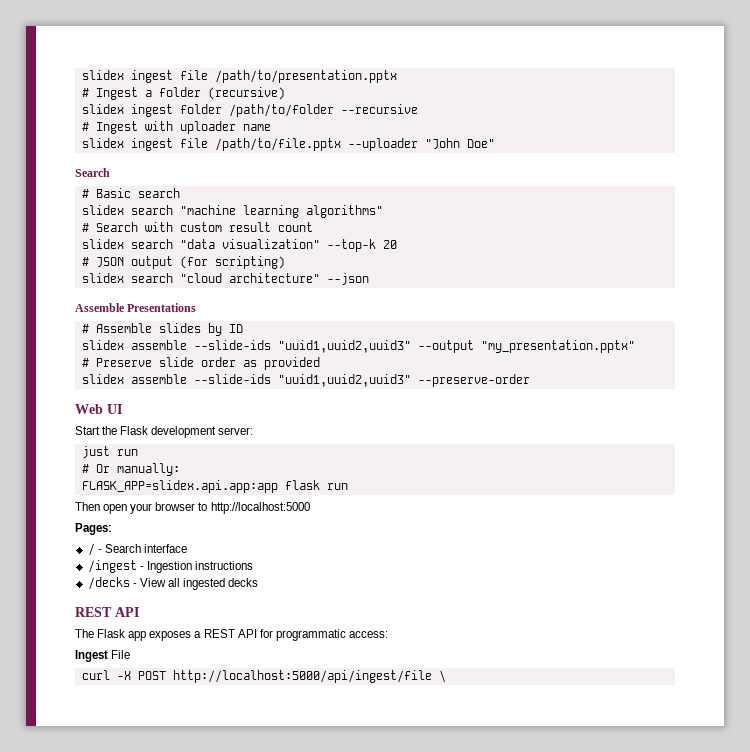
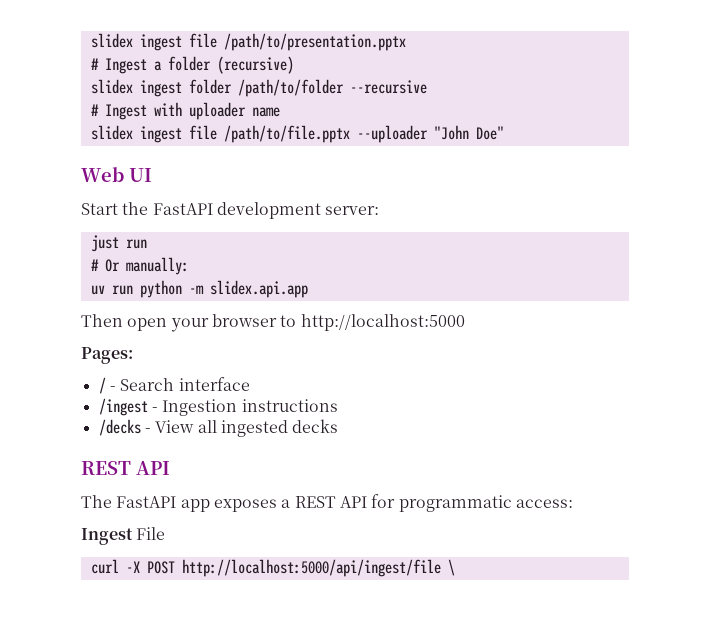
[75,168,110,177] [81,188,180,198] [81,205,383,218] [81,222,313,232] [81,239,397,252] [81,256,285,269] [81,273,369,285] [75,303,197,312] [81,323,243,336] [81,340,635,353] [81,357,320,370] [81,374,530,387] // Search // # Basic search // slidex search "machine learning algorithms" // # Search with custom result count // slidex search "data visualization" --top-k 20 // # JSON output (for scripting) // slidex search "cloud architecture" --json // Assemble Presentations // # Assemble slides by ID // slidex assemble --slide-ids "uuid1,uuid2,uuid3" --output "my_presentation.pptx" // # Preserve slide order as provided // slidex assemble --slide-ids "uuid1,uuid2,uuid3" --preserve-order -> (504, 133) none
[120,426,149,435] Flask -> [152,203,213,215] FastAPI
[81,480,348,493] FLASK_APP=slidex.api.app:app flask run -> [90,280,308,298] uv run python -m slidex.api.app
[97,629,126,638] Flask -> [116,496,177,508] FastAPI

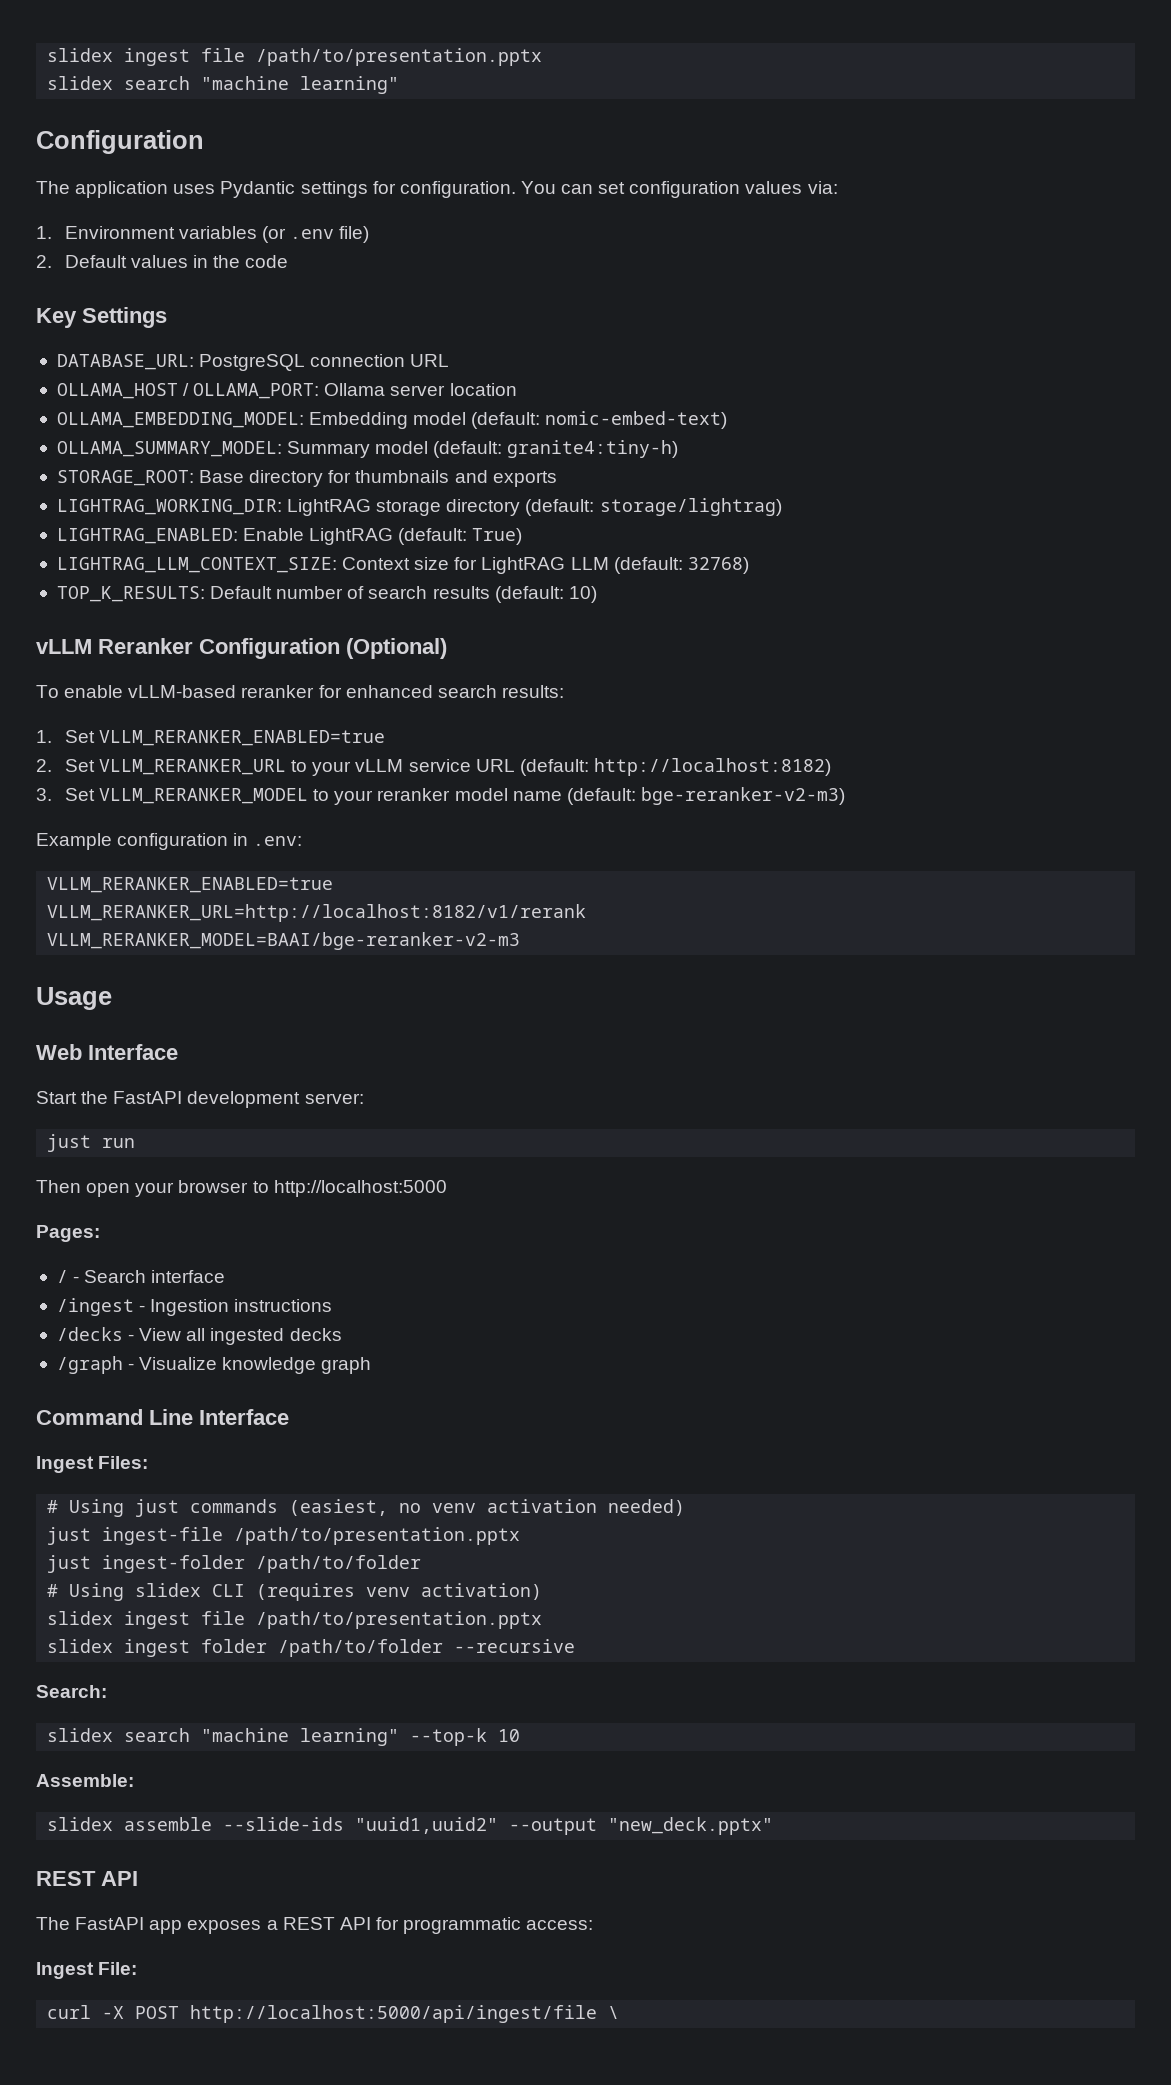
[90,33,406,51] [90,56,294,74] [90,79,427,97] [90,102,280,120] [90,125,504,143] slidex ingest file /path/to/presentation.pptx // # Ingest a folder (recursive) // slidex ingest folder /path/to/folder --recursive // # Ingest with uploader name // slidex ingest file /path/to/file.pptx --uploader "John Doe" -> [47,48,543,66] [47,76,400,94] [36,130,204,154] [36,181,838,198] [36,226,370,243] [36,255,289,268] [36,307,167,328] [56,354,450,371] [56,383,517,399] [56,411,728,429] [56,440,679,458] [56,470,557,487] [56,498,782,516] [56,528,523,545] [56,557,749,574] [56,586,597,603] [36,638,447,659] [36,685,564,698] [36,730,386,746] [36,758,831,776] [36,787,845,805] [36,833,303,850] [47,877,334,893] [47,904,587,922] [47,932,521,950] [36,987,112,1010] slidex ingest file /path/to/presentation.pptx // slidex search "machine learning" // Configuration // The application uses Pydantic settings for configuration. You can set configuration values via: // 1. Environment variables (or .env file) // 2. Default values in the code // Key Settings // DATABASE_URL: PostgreSQL connection URL // OLLAMA_HOST / OLLAMA_PORT: Ollama server location // OLLAMA_EMBEDDING_MODEL: Embedding model (default: nomic-embed-text) // OLLAMA_SUMMARY_MODEL: Summary model (default: granite4:tiny-h) // STORAGE_ROOT: Base directory for thumbnails and exports // LIGHTRAG_WORKING_DIR: LightRAG storage directory (default: storage/lightrag) // LIGHTRAG_ENABLED: Enable LightRAG (default: True) // LIGHTRAG_LLM_CONTEXT_SIZE: Context size for LightRAG LLM (default: 32768) // TOP_K_RESULTS: Default number of search results (default: 10) // vLLM Reranker Configuration (Optional) // To enable vLLM-based reranker for enhanced search results: // 1. Set VLLM_RERANKER_ENABLED=true // 2. Set VLLM_RERANKER_URL to your vLLM service URL (default: http://localhost:8182) // 3. Set VLLM_RERANKER_MODEL to your reranker model name (default: bge-reranker-v2-m3) // Example configuration in .env: // VLLM_RERANKER_ENABLED=true // VLLM_RERANKER_URL=http://localhost:8182/v1/rerank // VLLM_RERANKER_MODEL=BAAI/bge-reranker-v2-m3 // Usage
[129,168,152,182] UI -> [88,1044,178,1060] Interface
[90,257,189,275] [90,280,308,298] // # Or manually: // uv run python -m slidex.api.app -> (136, 1143) none
(339, 426) none -> [56,1356,372,1374] [36,1409,289,1425] [36,1456,149,1473] [47,1499,686,1517] [47,1527,521,1545] [47,1555,422,1573] [47,1583,543,1601] [47,1611,543,1629] [47,1639,576,1657] [36,1685,107,1698] [47,1728,521,1746] [36,1774,134,1787] [47,1817,774,1835] // /graph - Visualize knowledge graph // Command Line Interface // Ingest Files: // # Using just commands (easiest, no venv activation needed) // just ingest-file /path/to/presentation.pptx // just ingest-folder /path/to/folder // # Using slidex CLI (requires venv activation) // slidex ingest file /path/to/presentation.pptx // slidex ingest folder /path/to/folder --recursive // Search: // slidex search "machine learning" --top-k 10 // Assemble: // slidex assemble --slide-ids "uuid1,uuid2" --output "new_deck.pptx"
[136,527,166,540] File -> [98,1962,138,1975] File:

